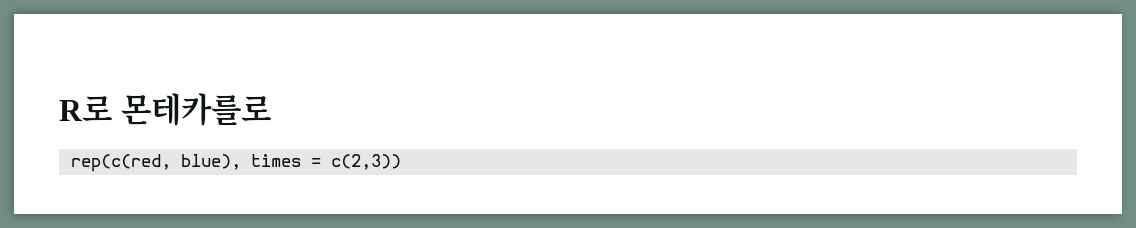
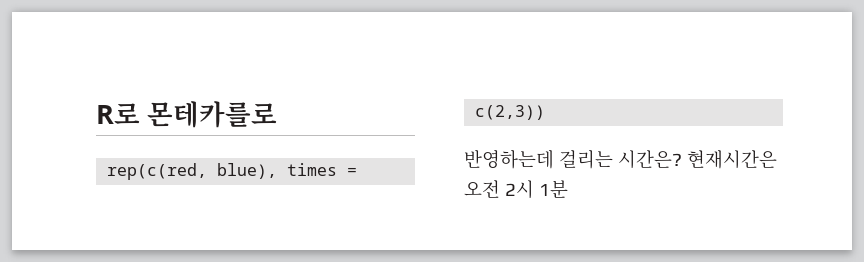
(401, 162) none -> [464,150,777,169] [464,180,568,198] // 반영하는데 걸리는 시간은? 현재시간은 오전 2시 1분

